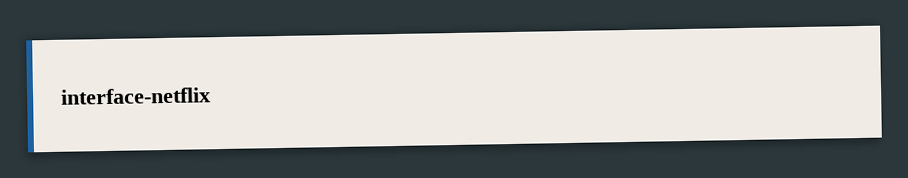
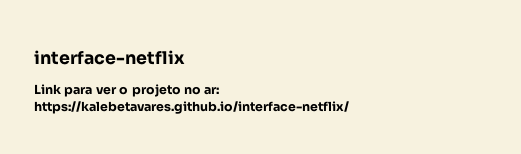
(211, 96) none -> [34,84,220,97] [34,101,349,114] // Link para ver o projeto no ar: https://kalebetavares.github.io/interface-netflix/

